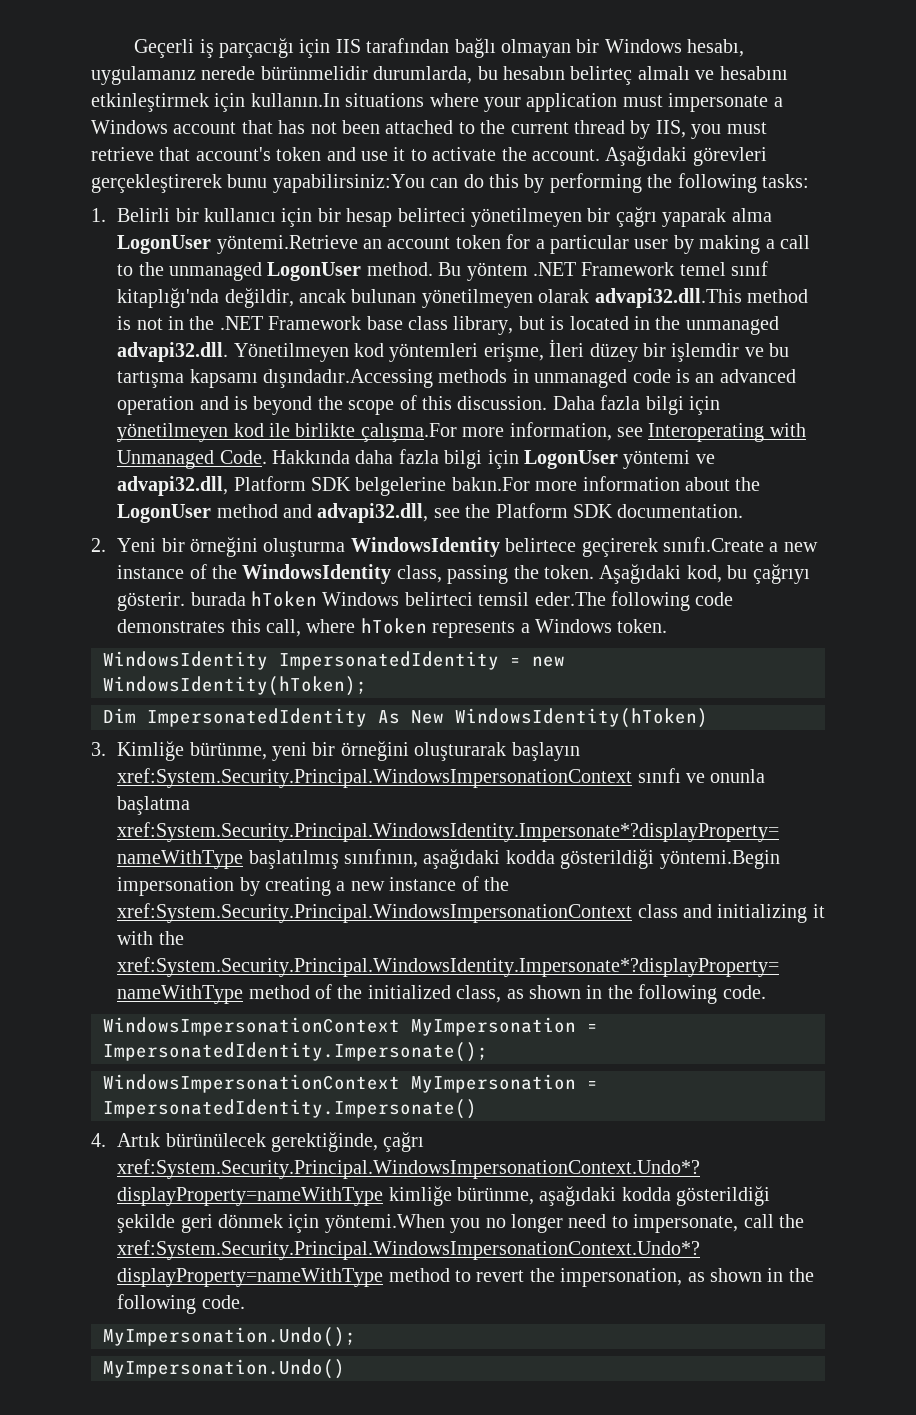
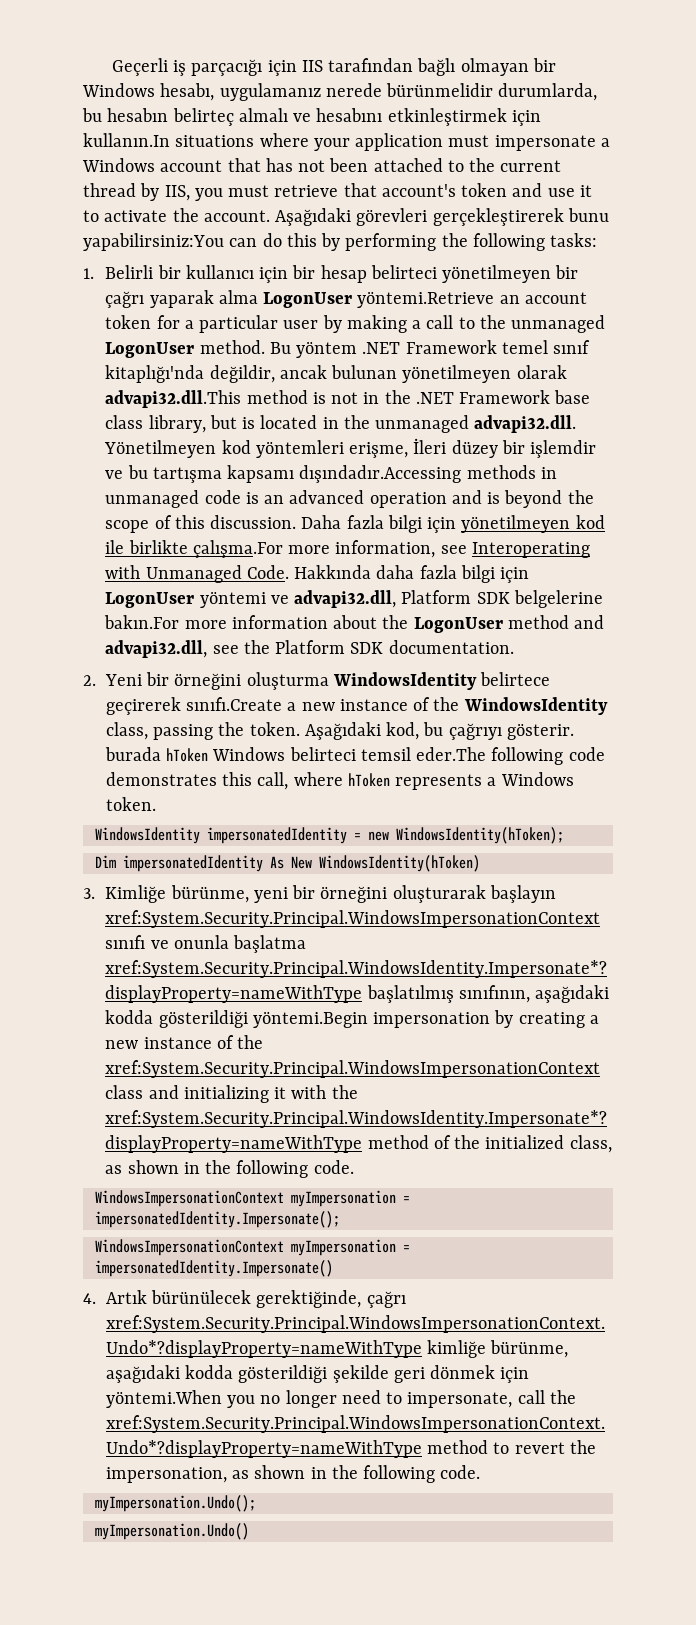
[279,651,499,670] ImpersonatedIdentity -> [206,827,347,844] impersonatedIdentity
[147,708,367,727] ImpersonatedIdentity -> [122,855,263,872] impersonatedIdentity
[411,1017,598,1036] [103,1042,488,1062] [103,1074,598,1093] [103,1099,477,1119] MyImpersonation = ImpersonatedIdentity.Impersonate(); // WindowsImpersonationContext MyImpersonation = ImpersonatedIdentity.Impersonate() -> [290,1190,410,1207] [94,1211,340,1228] [94,1239,410,1256] [94,1260,333,1277] myImpersonation = impersonatedIdentity.Impersonate(); // WindowsImpersonationContext myImpersonation = impersonatedIdentity.Impersonate()
[103,1327,356,1347] [103,1359,345,1379] MyImpersonation.Undo(); // MyImpersonation.Undo() -> [94,1495,256,1512] [94,1523,249,1540] myImpersonation.Undo(); // myImpersonation.Undo()

